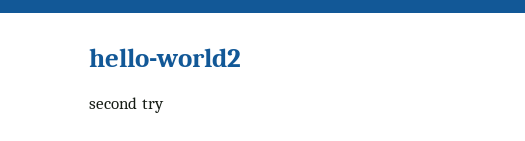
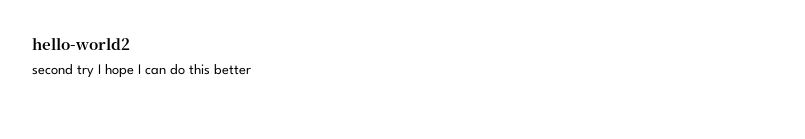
(164, 106) none -> [98,64,251,78] I hope I can do this better

